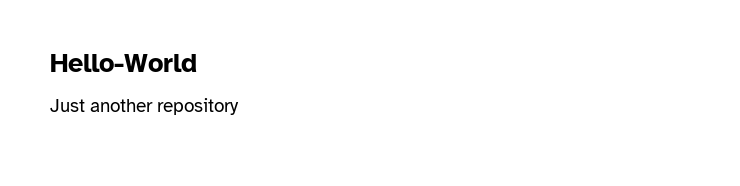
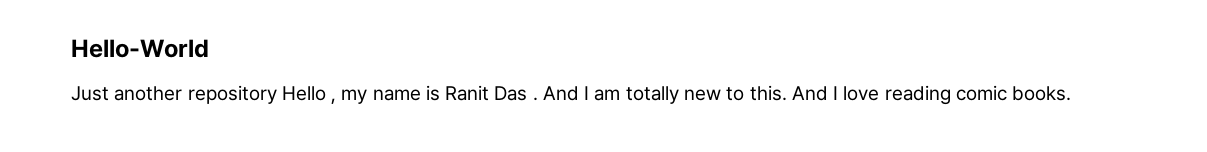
(240, 106) none -> [281,85,1072,105] Hello , my name is Ranit Das . And I am totally new to this. And I love reading comic books.

